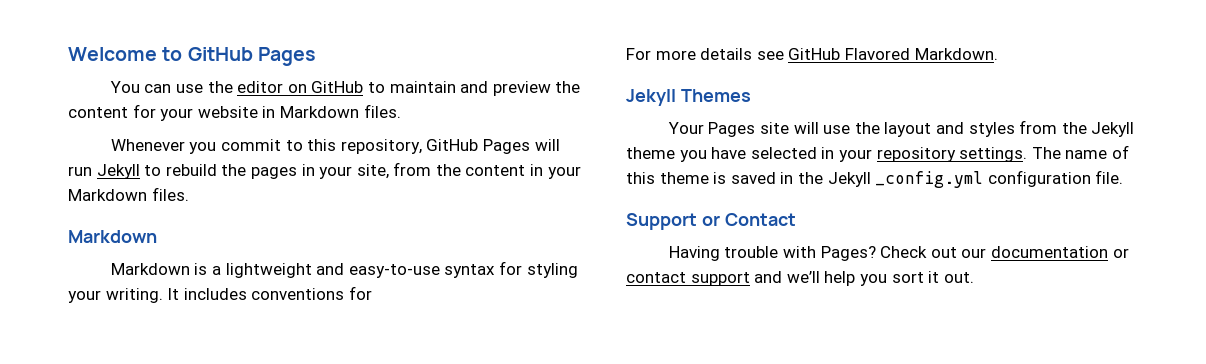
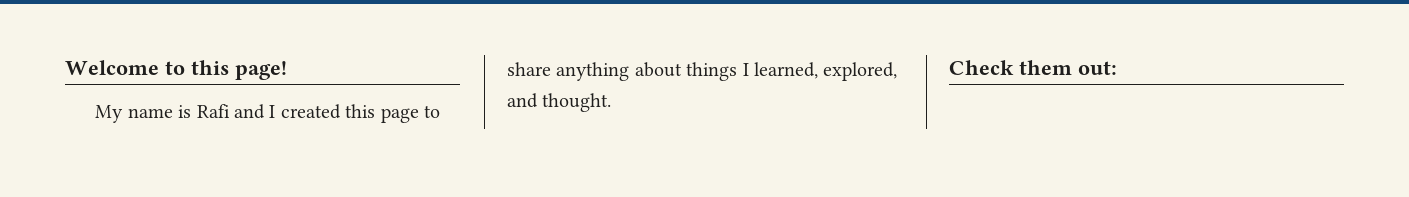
[187,47,316,66] [109,81,581,96] [68,104,401,121] [110,139,560,154] [68,162,581,179] [68,187,189,201] [68,230,157,243] [110,261,578,278] [68,286,372,303] [626,48,998,60] [626,89,751,106] [667,120,1135,137] [626,145,1129,162] [626,170,1124,188] [626,213,796,230] [668,246,1129,261] [626,271,974,286] GitHub Pages // You can use the editor on GitHub to maintain and preview the content for your website in Markdown files. // Whenever you commit to this repository, GitHub Pages will run Jekyll to rebuild the pages in your site, from the content in your Markdown files. // Markdown // Markdown is a lightweight and easy-to-use syntax for styling your writing. It includes conventions for // For more details see GitHub Flavored Markdown. // Jekyll Themes // Your Pages site will use the layout and styles from the Jekyll theme you have selected in your repository settings. The name of this theme is saved in the Jekyll _config.yml configuration file. // Support or Contact // Having trouble with Pages? Check out our documentation or contact support and we’ll help you sort it out. -> [191,60,287,80] [95,104,440,123] [507,62,898,81] [507,93,612,112] [949,60,1117,75] this page! // My name is Rafi and I created this page to share anything about things I learned, explored, and thought. // Check them out:

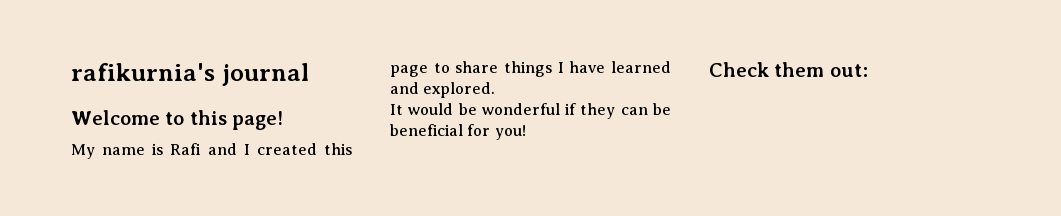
(65, 67) none -> [71,63,309,86] rafikurnia's journal //
[556,62,898,81] [507,93,612,112] anything about things I learned, explored, and thought. -> [504,61,671,77] [390,82,496,98] [390,103,671,119] [390,124,526,140] things I have learned and explored. // It would be wonderful if they can be beneficial for you!

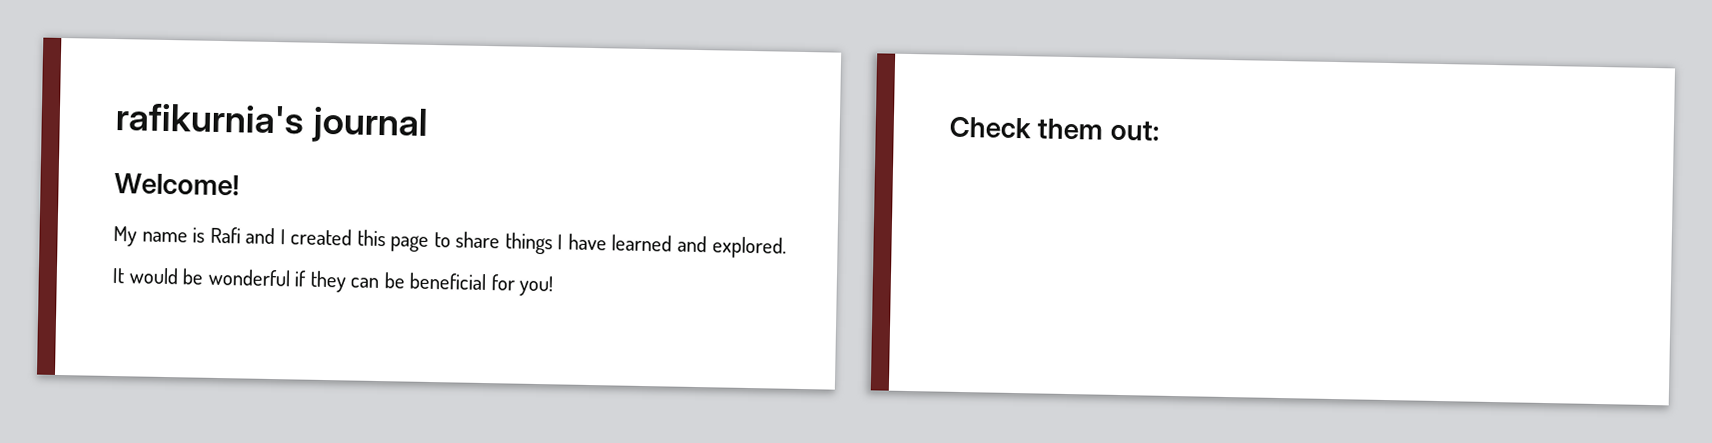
[71,110,284,130] Welcome to this page! -> [114,173,240,196] Welcome!

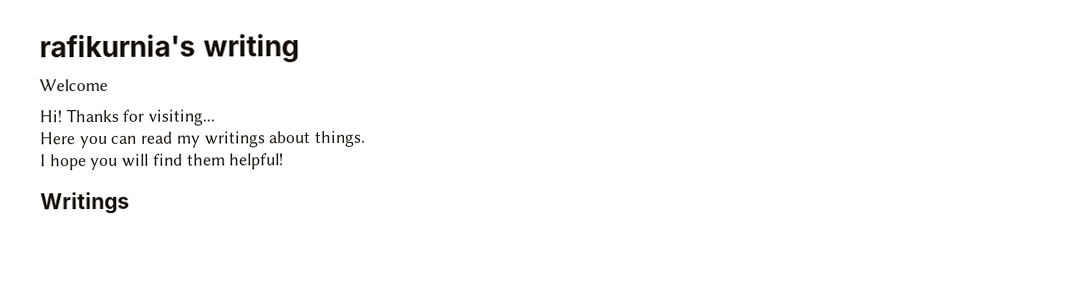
[310,106,429,144] [114,173,240,196] [113,226,787,259] [112,267,554,297] [949,116,1160,141] journal // Welcome! // My name is Rafi and I created this page to share things I have learned and explored. // It would be wonderful if they can be beneficial for you! // Check them out: -> [202,33,300,63] [39,78,108,92] [39,108,216,126] [39,130,367,149] [40,153,285,171] [40,191,130,215] writing // Welcome // Hi! Thanks for visiting... // Here you can read my writings about things. // I hope you will find them helpful! // Writings

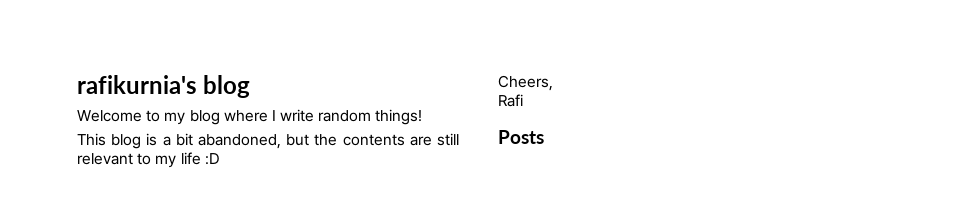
[202,33,300,63] writing -> [203,75,251,98] blog
[39,108,216,126] [39,130,367,149] [40,153,285,171] [40,191,130,215] // Hi! Thanks for visiting... // Here you can read my writings about things. // I hope you will find them helpful! // Writings -> [146,109,423,125] [77,133,459,149] [77,152,220,168] [498,75,553,91] [498,94,523,107] [498,130,544,144] to my blog where I write random things! // This blog is a bit abandoned, but the contents are still relevant to my life :D // Cheers, // Rafi // Posts

